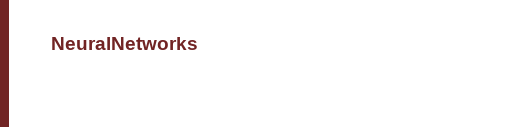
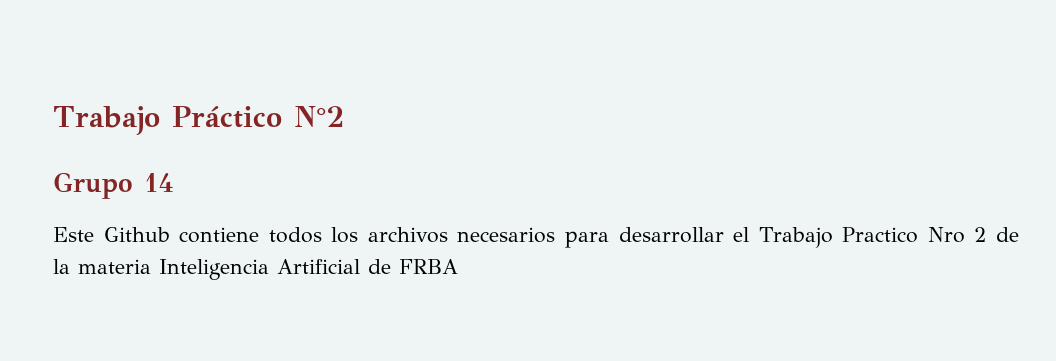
[51,37,198,50] NeuralNetworks -> [53,106,344,135] [53,172,174,199] [53,227,1019,248] [53,259,458,280] Trabajo Práctico N°2 // Grupo 14 // Este Github contiene todos los archivos necesarios para desarrollar el Trabajo Practico Nro 2 de la materia Inteligencia Artificial de FRBA

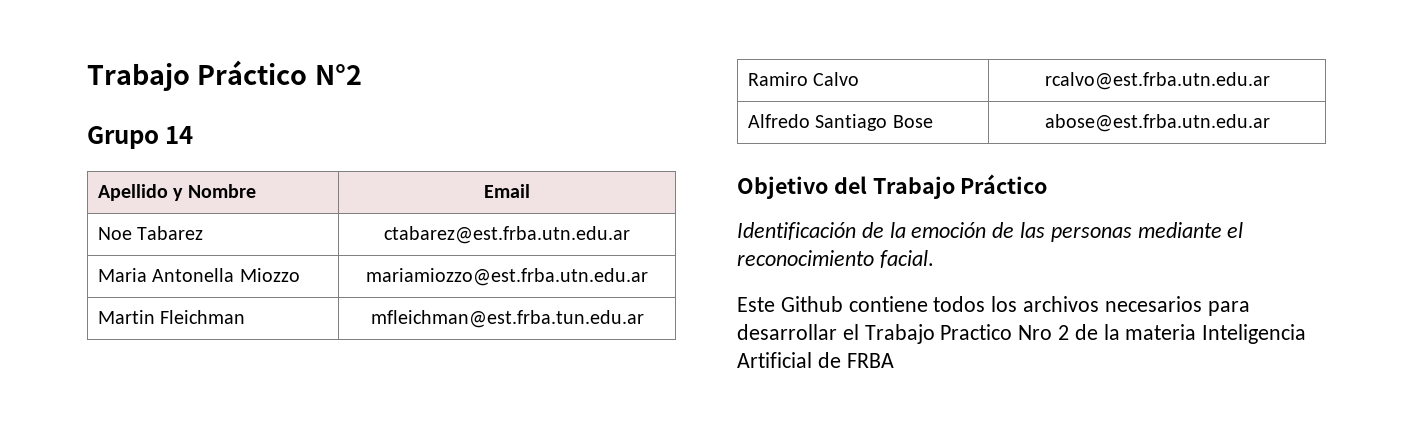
(174, 182) none -> [98,184,256,201] [483,184,530,198] [98,226,204,240] [383,226,630,244] [98,268,300,282] [365,268,648,286] [98,310,246,324] [370,310,644,328] [748,72,860,86] [1044,72,1270,90] [748,114,933,131] [1044,114,1270,132] [737,174,1048,199] [737,222,1244,242] [737,250,934,268] // Apellido y Nombre | Email // Noe Tabarez | ctabarez@est.frba.utn.edu.ar // Maria Antonella Miozzo | mariamiozzo@est.frba.utn.edu.ar // Martin Fleichman | mfleichman@est.frba.tun.edu.ar // Ramiro Calvo | rcalvo@est.frba.utn.edu.ar // Alfredo Santiago Bose | abose@est.frba.utn.edu.ar // Objetivo del Trabajo Práctico // Identificación de la emoción de las personas mediante el reconocimiento facial.

